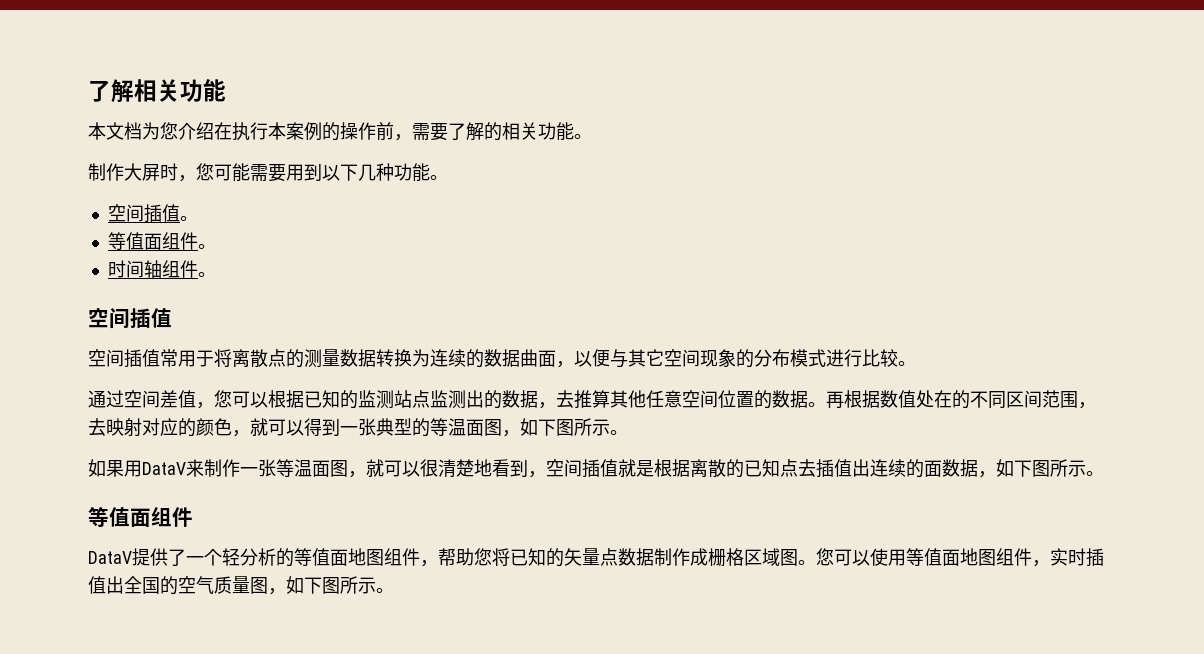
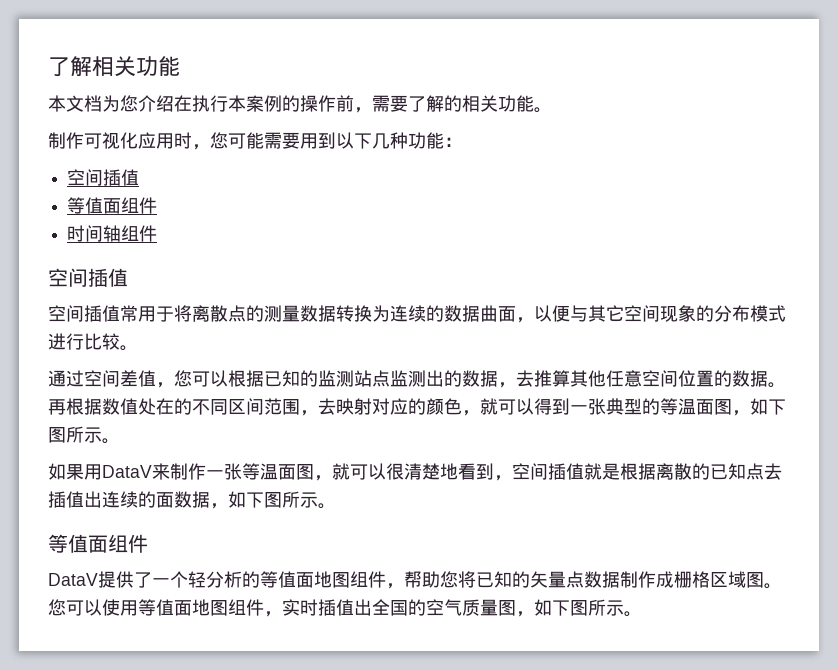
[124,163,160,181] 大屏 -> [84,132,174,149] 可视化应用
[430,175,448,180] [107,204,198,223] [107,232,216,250] 。 // 空间插值。 // 等值面组件。 -> [444,137,462,147] [67,169,140,186] [67,197,158,214] ： // 空间插值 // 等值面组件
[197,272,216,277] 。 -> (158, 233) none

